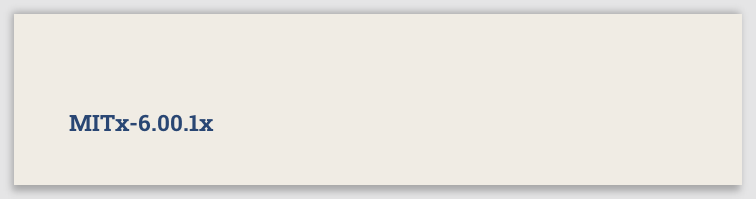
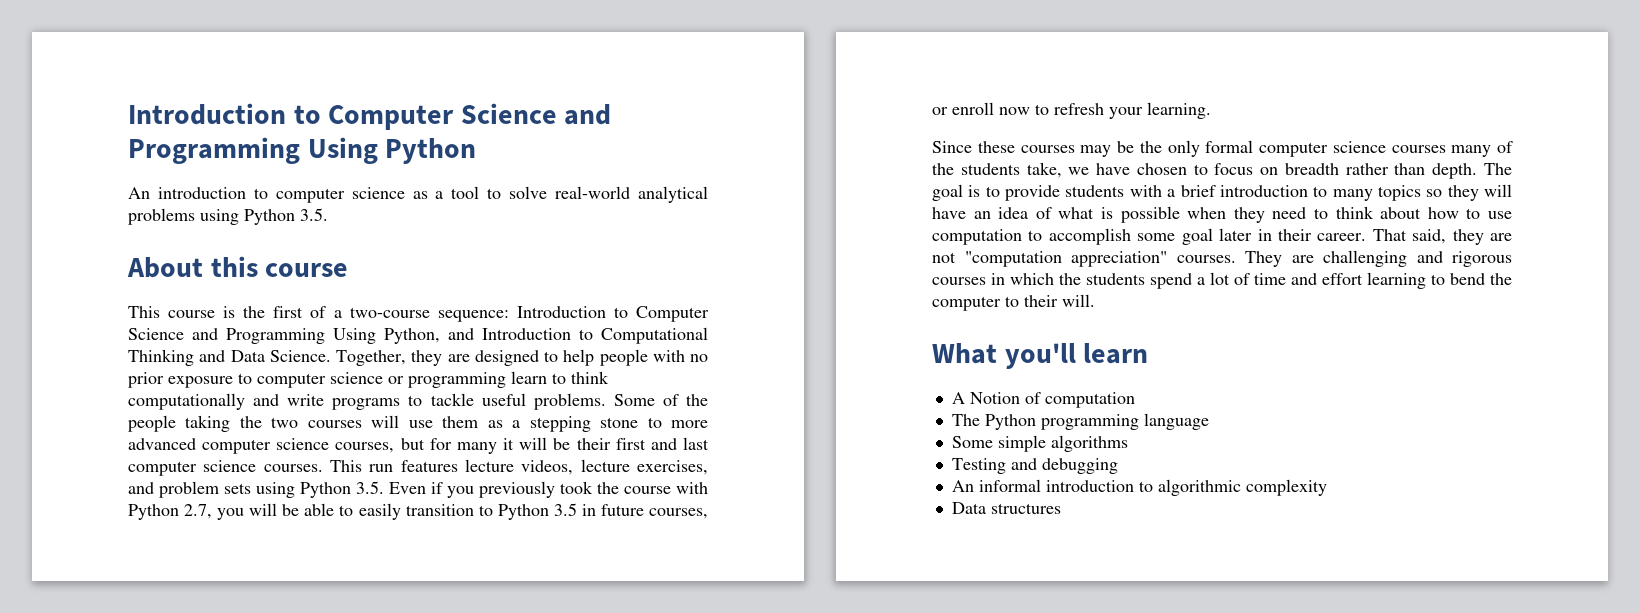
[69,114,214,132] MITx-6.00.1x -> [128,103,612,130] [128,137,477,164] [128,186,709,203] [128,208,328,225] [127,256,349,278] [128,306,709,322] [128,327,708,344] [128,349,708,366] [128,371,609,388] [128,393,709,410] [128,415,708,432] [128,437,709,454] [128,459,708,476] [128,481,708,498] [128,503,708,520] [932,102,1211,119] [932,140,1513,157] [932,162,1512,179] [932,184,1512,201] [932,206,1512,223] [932,228,1512,245] [932,250,1512,267] [932,272,1512,289] [932,294,1095,311] [932,343,1149,369] [951,392,1135,408] [951,413,1209,430] [951,435,1128,452] [951,458,1118,474] [951,479,1327,496] [951,502,1061,514] Introduction to Computer Science and Programming Using Python // An introduction to computer science as a tool to solve real-world analytical problems using Python 3.5. // About this course // This course is the first of a two-course sequence: Introduction to Computer Science and Programming Using Python, and Introduction to Computational Thinking and Data Science. Together, they are designed to help people with no prior exposure to computer science or programming learn to think computationally and write programs to tackle useful problems. Some of the people taking the two courses will use them as a stepping stone to more advanced computer science courses, but for many it will be their first and last computer science courses. This run features lecture videos, lecture exercises, and problem sets using Python 3.5. Even if you previously took the course with Python 2.7, you will be able to easily transition to Python 3.5 in future courses, or enroll now to refresh your learning. // Since these courses may be the only formal computer science courses many of the students take, we have chosen to focus on breadth rather than depth. The goal is to provide students with a brief introduction to many topics so they will have an idea of what is possible when they need to think about how to use computation to accomplish some goal later in their career. That said, they are not "computation appreciation" courses. They are challenging and rigorous courses in which the students spend a lot of time and effort learning to bend the computer to their will. // What you'll learn // A Notion of computation // The Python programming language // Some simple algorithms // Testing and debugging // An informal introduction to algorithmic complexity // Data structures

